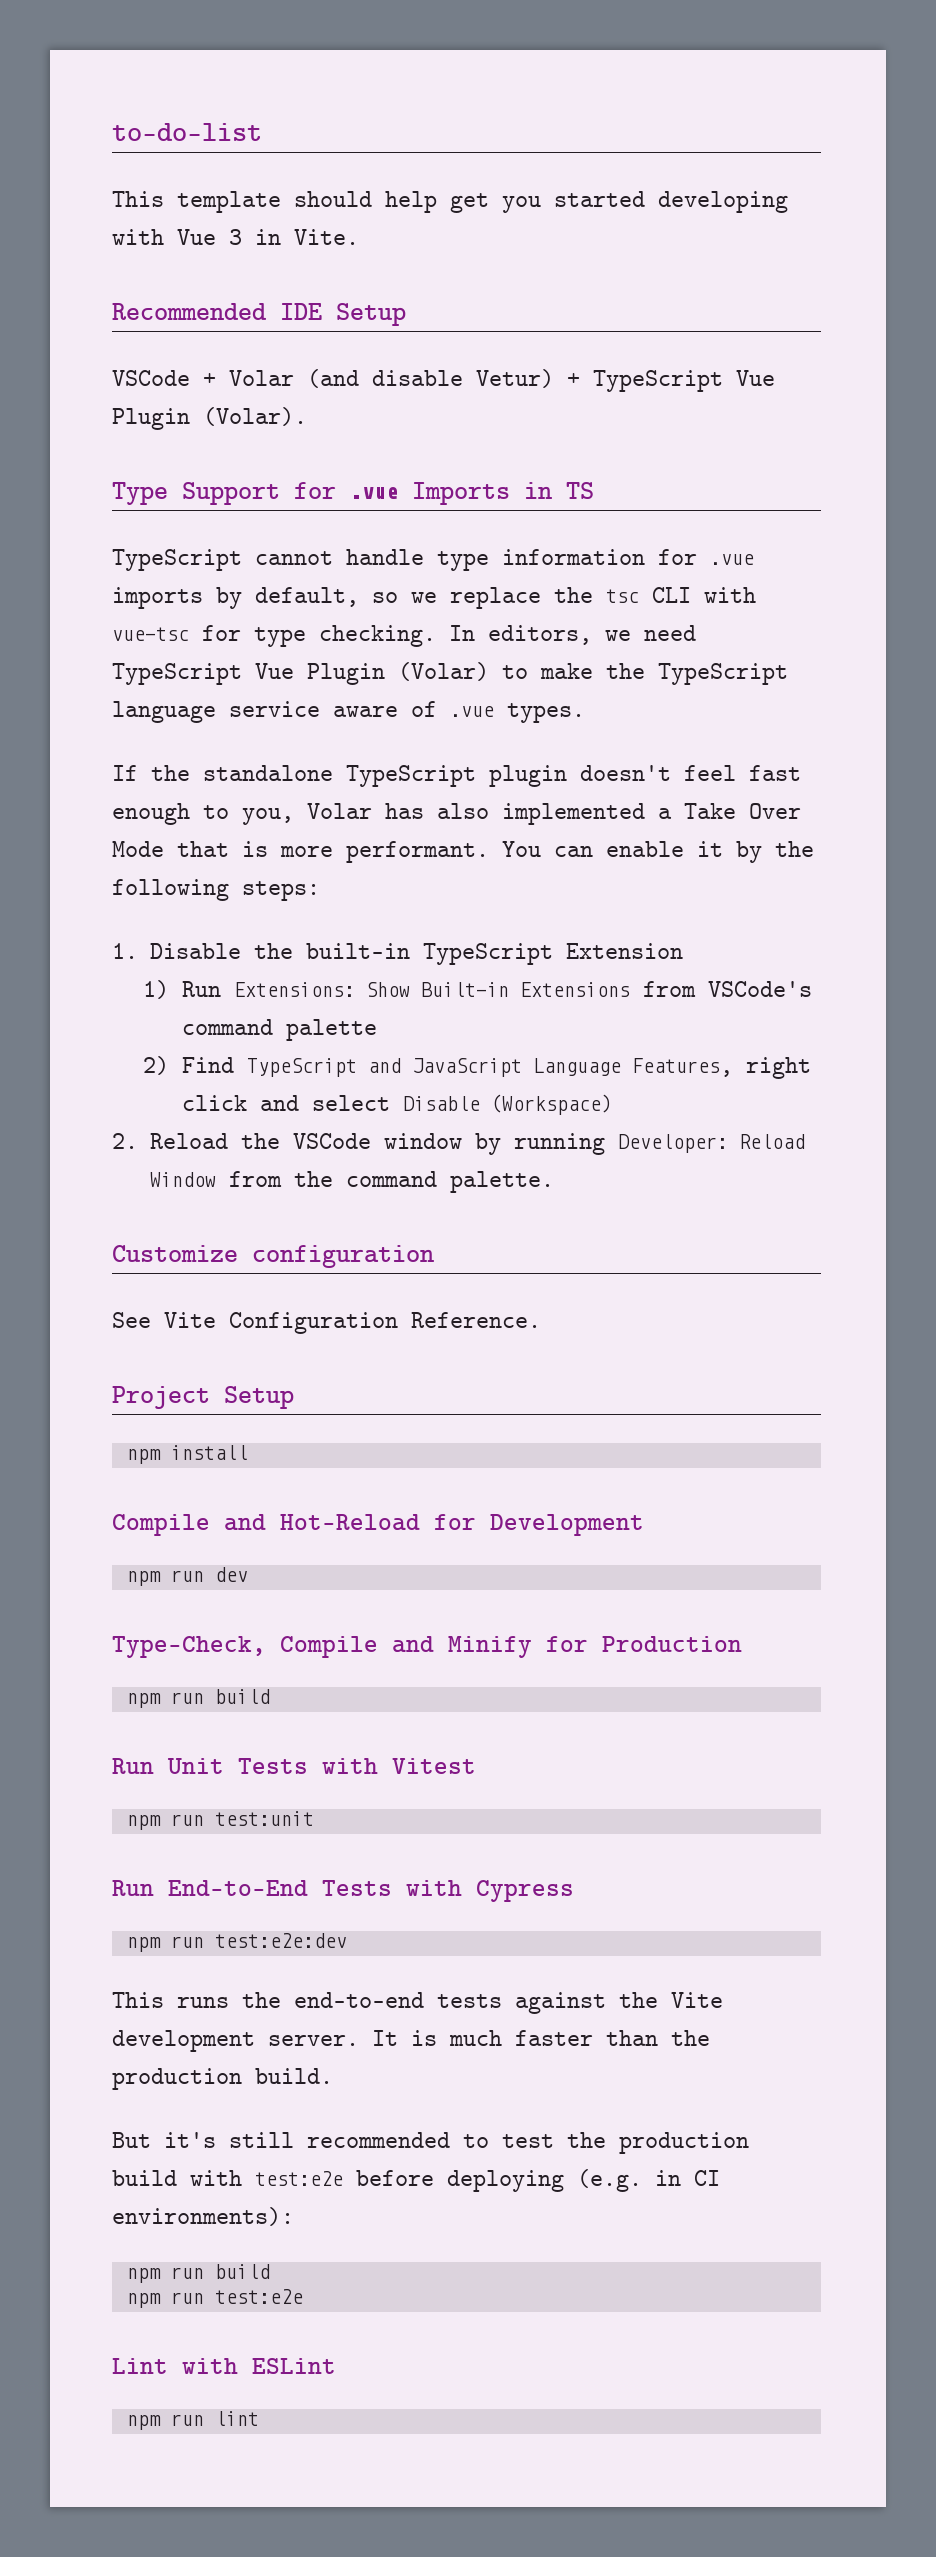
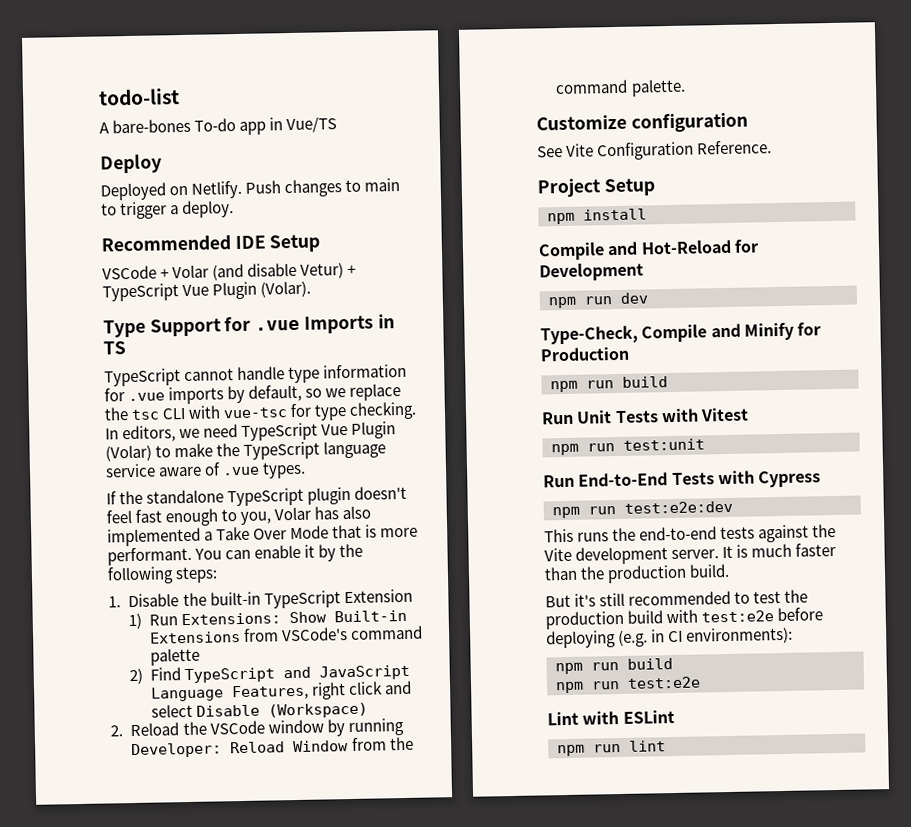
[112,123,262,141] [112,191,788,213] [112,229,359,245] to-do-list // This template should help get you started developing with Vue 3 in Vite. -> [98,88,180,106] [99,117,338,135] [100,153,162,174] [100,177,401,201] [101,200,235,220] todo-list // A bare-bones To-do app in Vue/TS // Deploy // Deployed on Netlify. Push changes to main to trigger a deploy.

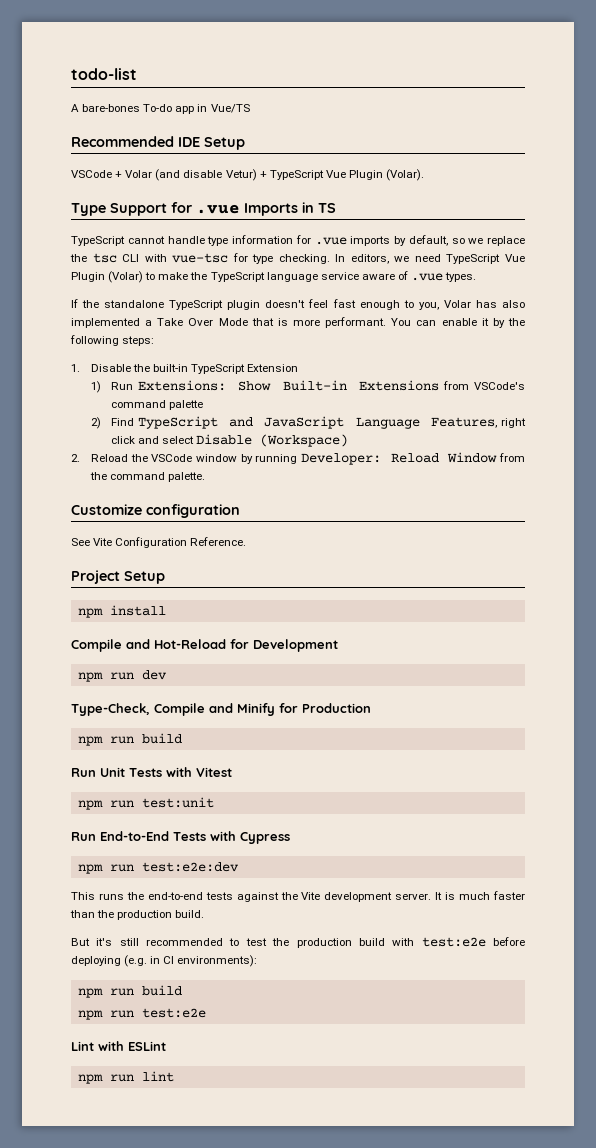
[100,153,162,174] [100,177,401,201] [101,200,235,220] // Deploy // Deployed on Netlify. Push changes to main to trigger a deploy. -> (250, 108) none

